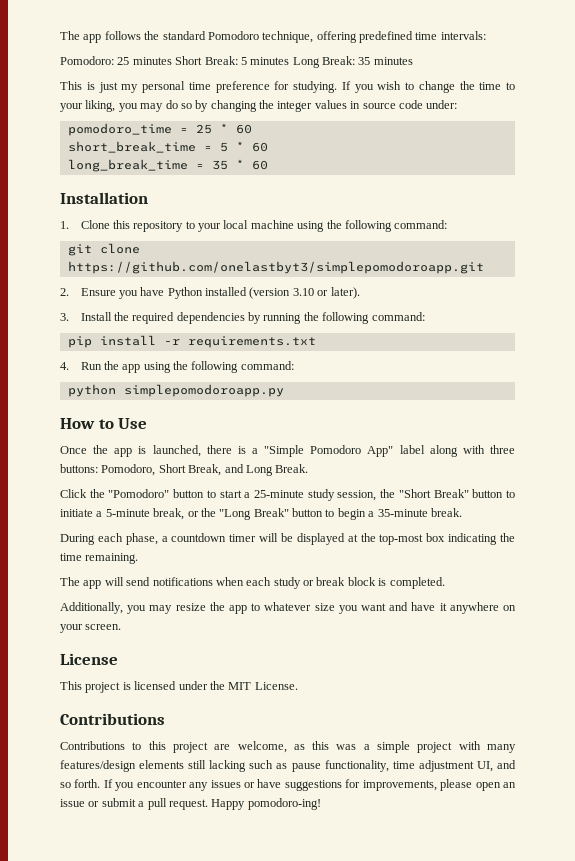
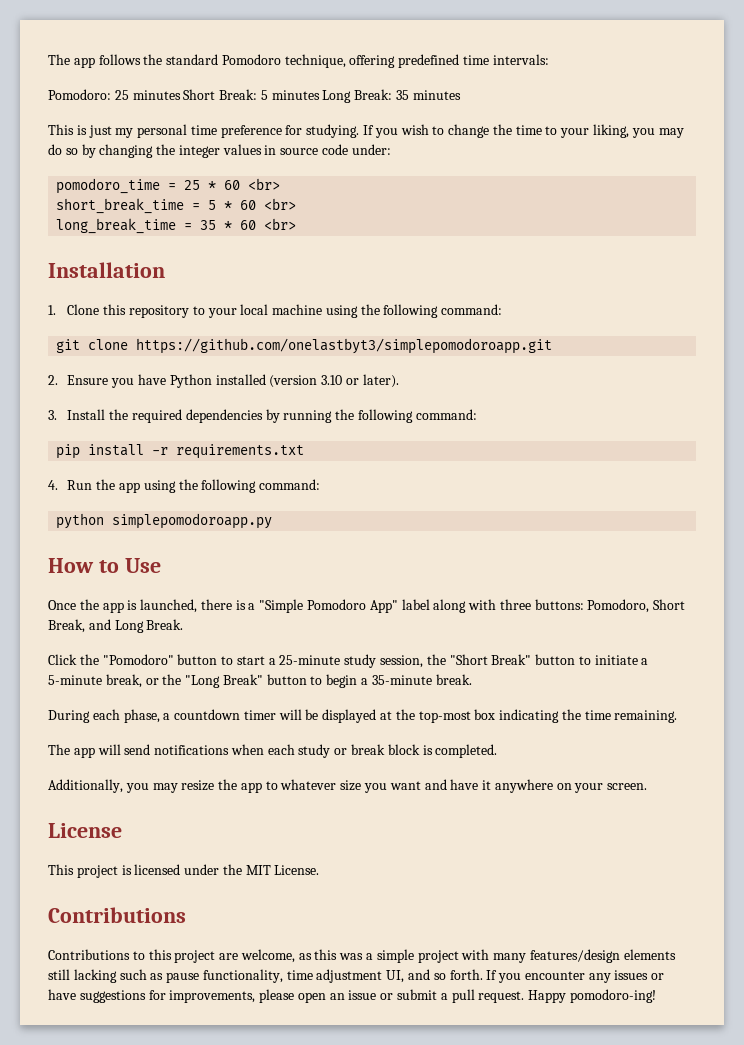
(252, 129) none -> [248,178,281,190] <br>
(268, 147) none -> [264,198,297,210] <br>
(268, 165) none -> [264,218,297,230] <br>

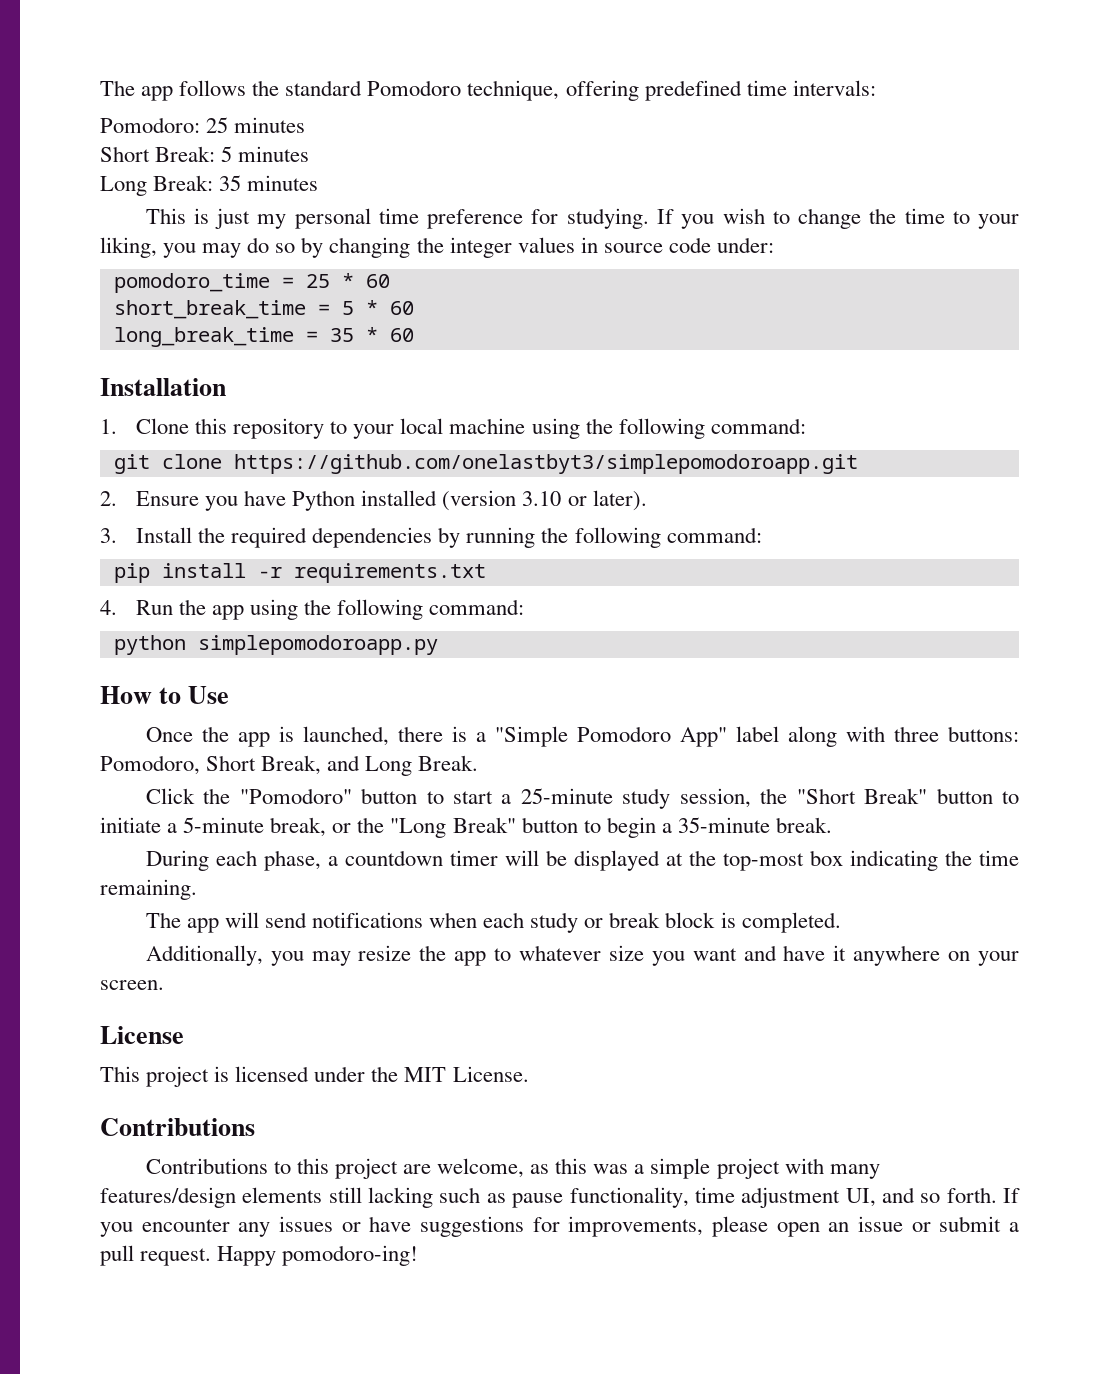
(181, 95) none -> (306, 125) //
(320, 95) none -> (310, 154) //
[248,178,281,190] <br> -> (390, 281) none
[264,198,297,210] <br> -> (414, 308) none
[264,218,297,230] <br> -> (414, 335) none

